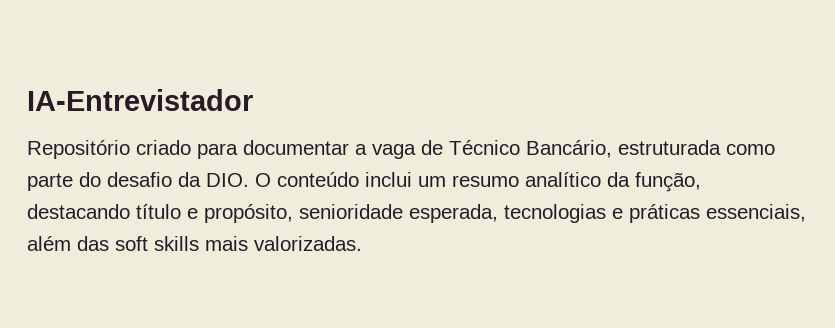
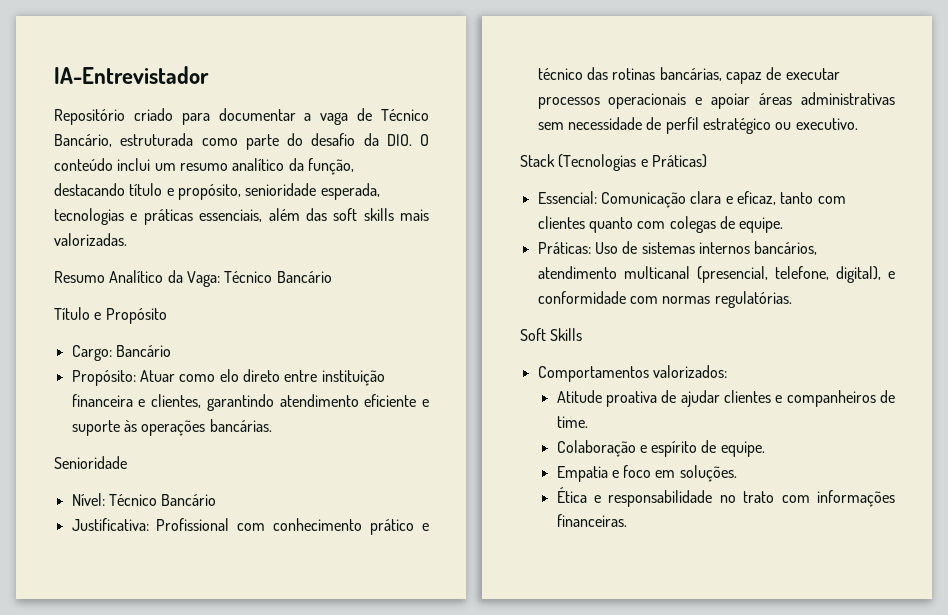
(362, 243) none -> [54,270,332,287] [54,307,167,324] [71,345,171,361] [71,369,385,386] [71,394,430,411] [71,419,272,436] [54,456,127,469] [71,493,217,506] [71,518,429,535] [537,67,840,84] [537,92,895,109] [537,117,858,134] [520,154,707,171] [537,191,846,208] [537,216,784,233] [537,241,818,255] [537,266,895,283] [537,291,792,308] [520,328,583,341] [537,365,727,382] [556,390,895,407] [556,416,588,428] [556,440,765,457] [556,465,737,482] [556,487,895,507] [556,514,627,527] // Resumo Analítico da Vaga: Técnico Bancário // Título e Propósito // Cargo: Bancário // Propósito: Atuar como elo direto entre instituição financeira e clientes, garantindo atendimento eficiente e suporte às operações bancárias. // Senioridade // Nível: Técnico Bancário // Justificativa: Profissional com conhecimento prático e técnico das rotinas bancárias, capaz de executar processos operacionais e apoiar áreas administrativas sem necessidade de perfil estratégico ou executivo. // Stack (Tecnologias e Práticas) // Essencial: Comunicação clara e eficaz, tanto com clientes quanto com colegas de equipe. // Práticas: Uso de sistemas internos bancários, atendimento multicanal (presencial, telefone, digital), e conformidade com normas regulatórias. // Soft Skills // Comportamentos valorizados: // Atitude proativa de ajudar clientes e companheiros de time. // Colaboração e espírito de equipe. // Empatia e foco em soluções. // Ética e responsabilidade no trato com informações financeiras.

